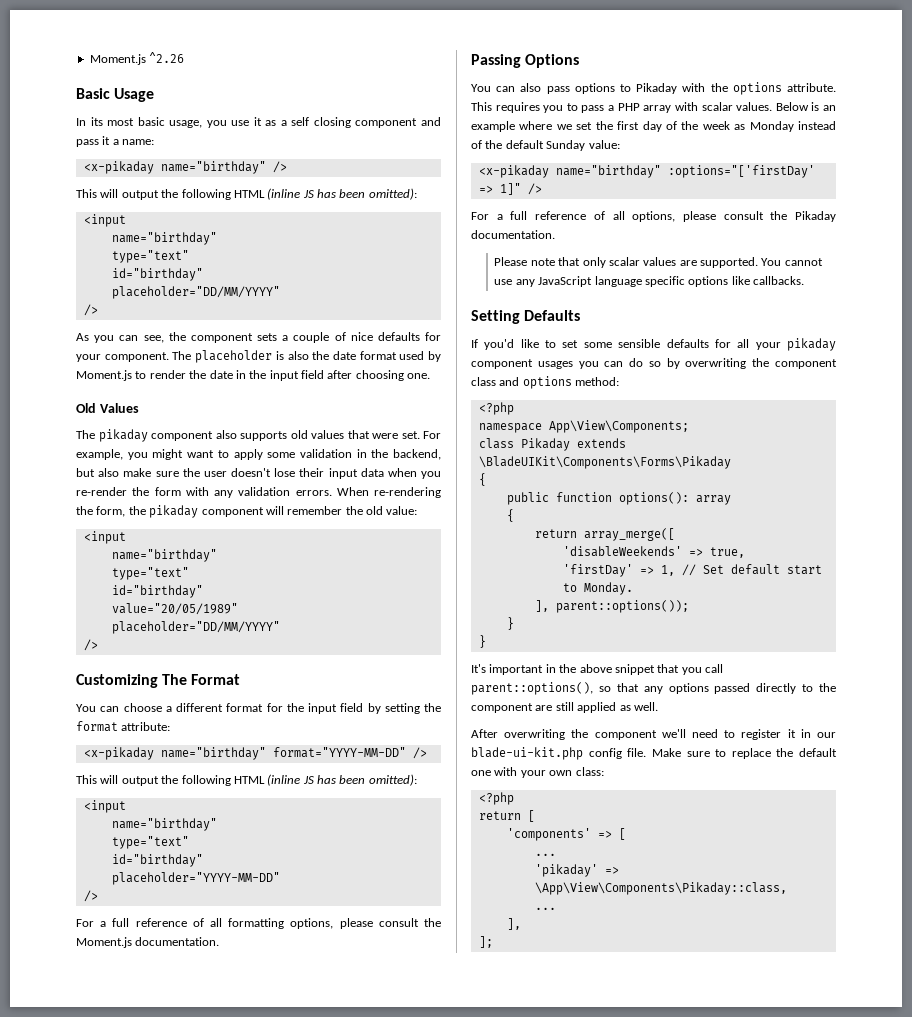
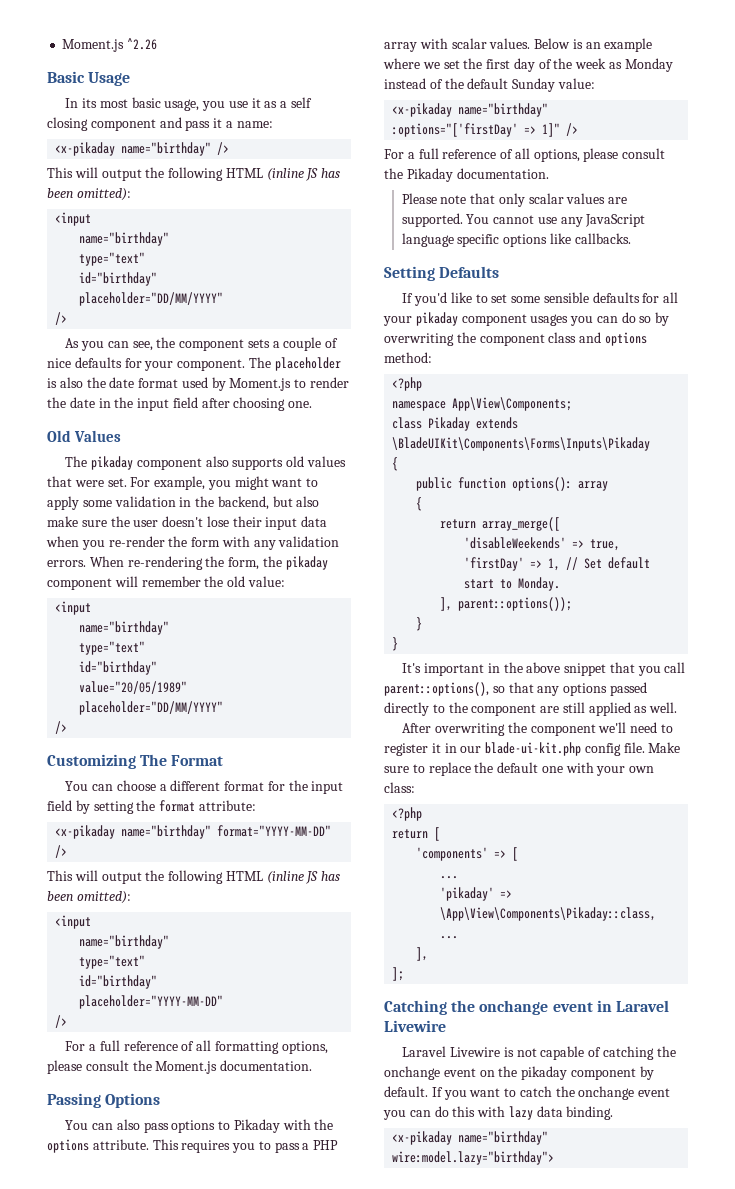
[478,456,731,469] \BladeUIKit\Components\Forms\Pikaday -> [392,437,651,451] \BladeUIKit\Components\Forms\Inputs\Pikaday
(493, 942) none -> [384,1000,669,1015] [384,1020,446,1032] [402,1046,676,1060] [384,1066,654,1080] [384,1086,671,1100] [383,1106,614,1120] [392,1131,549,1145] [392,1151,555,1165] // Catching the onchange event in Laravel Livewire // Laravel Livewire is not capable of catching the onchange event on the pikaday component by default. If you want to catch the onchange event you can do this with lazy data binding. // <x-pikaday name="birthday" wire:model.lazy="birthday">

